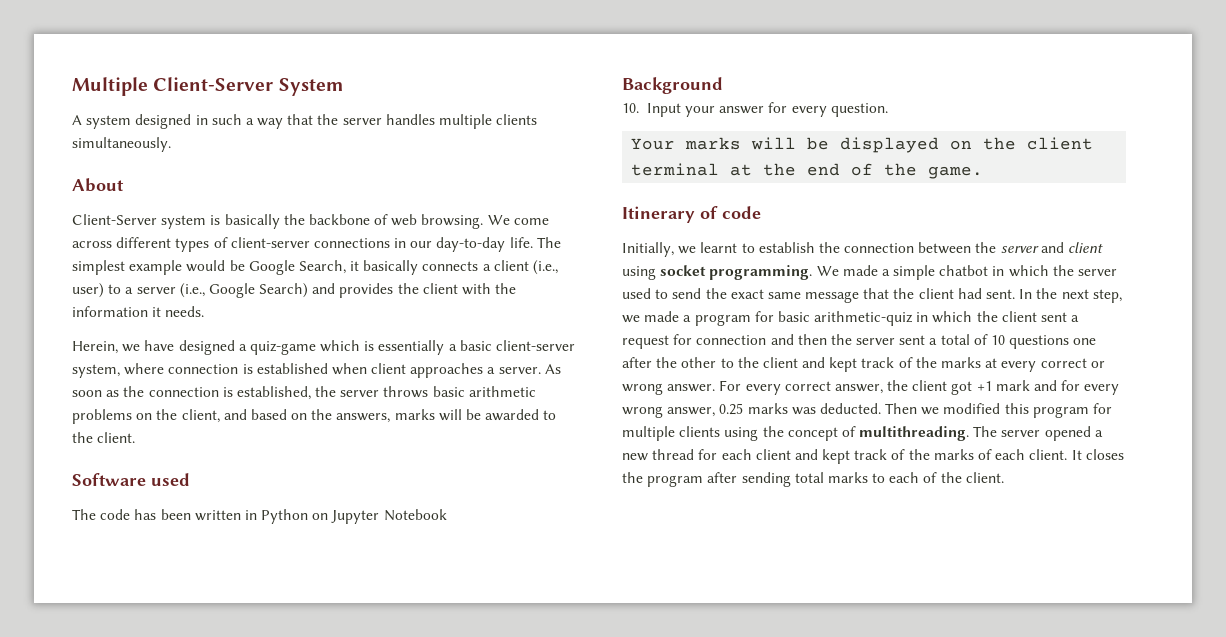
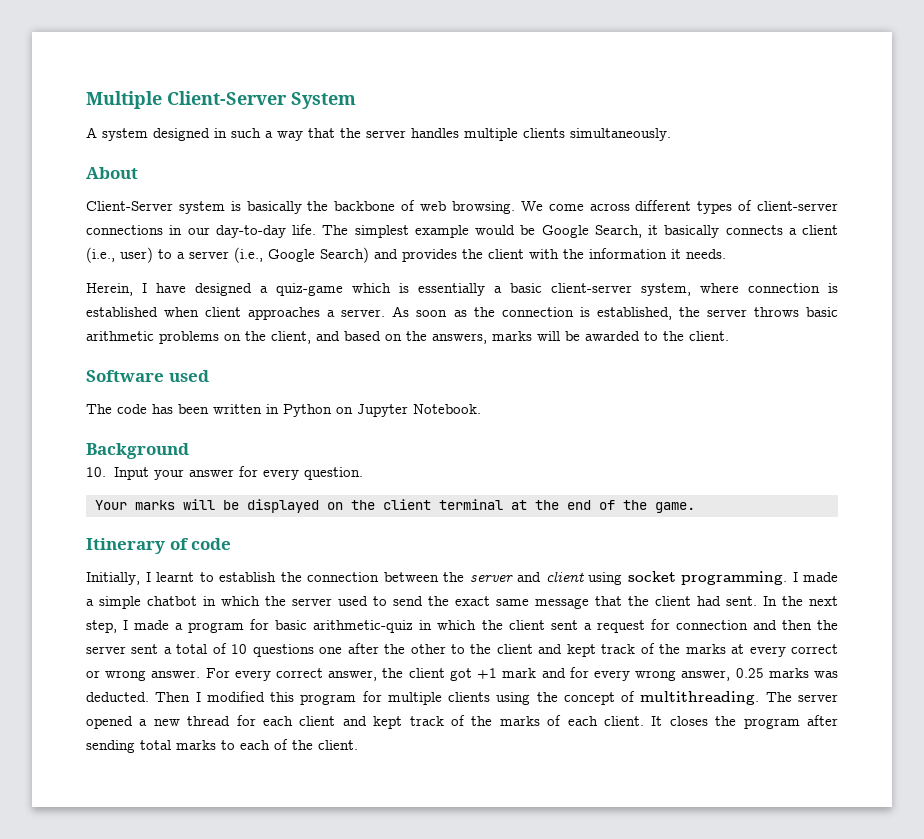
[122,344,141,352] we -> [142,283,147,293] I
[383,509,447,521] Notebook -> [413,404,481,414] Notebook.
[678,246,697,254] we -> [145,572,151,582] I
[816,266,839,276] We -> [792,572,798,582] I
[622,315,640,323] we -> [123,620,129,630] I
[921,407,940,415] we -> [195,692,201,702] I

